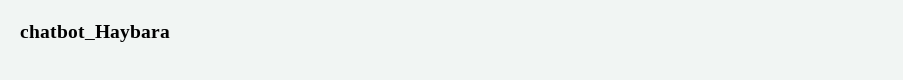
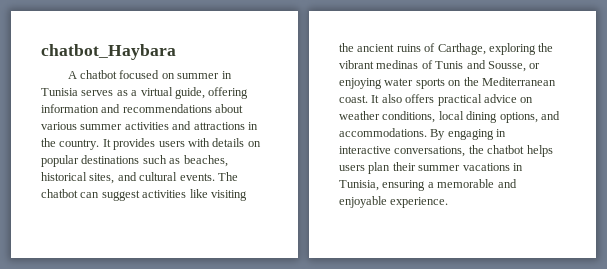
(170, 33) none -> [67,70,232,79] [41,87,249,99] [41,104,244,113] [41,121,258,130] [41,138,261,150] [41,155,228,167] [41,172,238,184] [41,189,247,201] [339,43,554,55] [339,60,541,72] [339,77,556,89] [339,94,534,106] [339,111,560,123] [339,128,507,140] [339,145,553,157] [339,162,523,174] [339,179,517,191] [339,196,449,208] // A chatbot focused on summer in Tunisia serves as a virtual guide, offering information and recommendations about various summer activities and attractions in the country. It provides users with details on popular destinations such as beaches, historical sites, and cultural events. The chatbot can suggest activities like visiting the ancient ruins of Carthage, exploring the vibrant medinas of Tunis and Sousse, or enjoying water sports on the Mediterranean coast. It also offers practical advice on weather conditions, local dining options, and accommodations. By engaging in interactive conversations, the chatbot helps users plan their summer vacations in Tunisia, ensuring a memorable and enjoyable experience.

